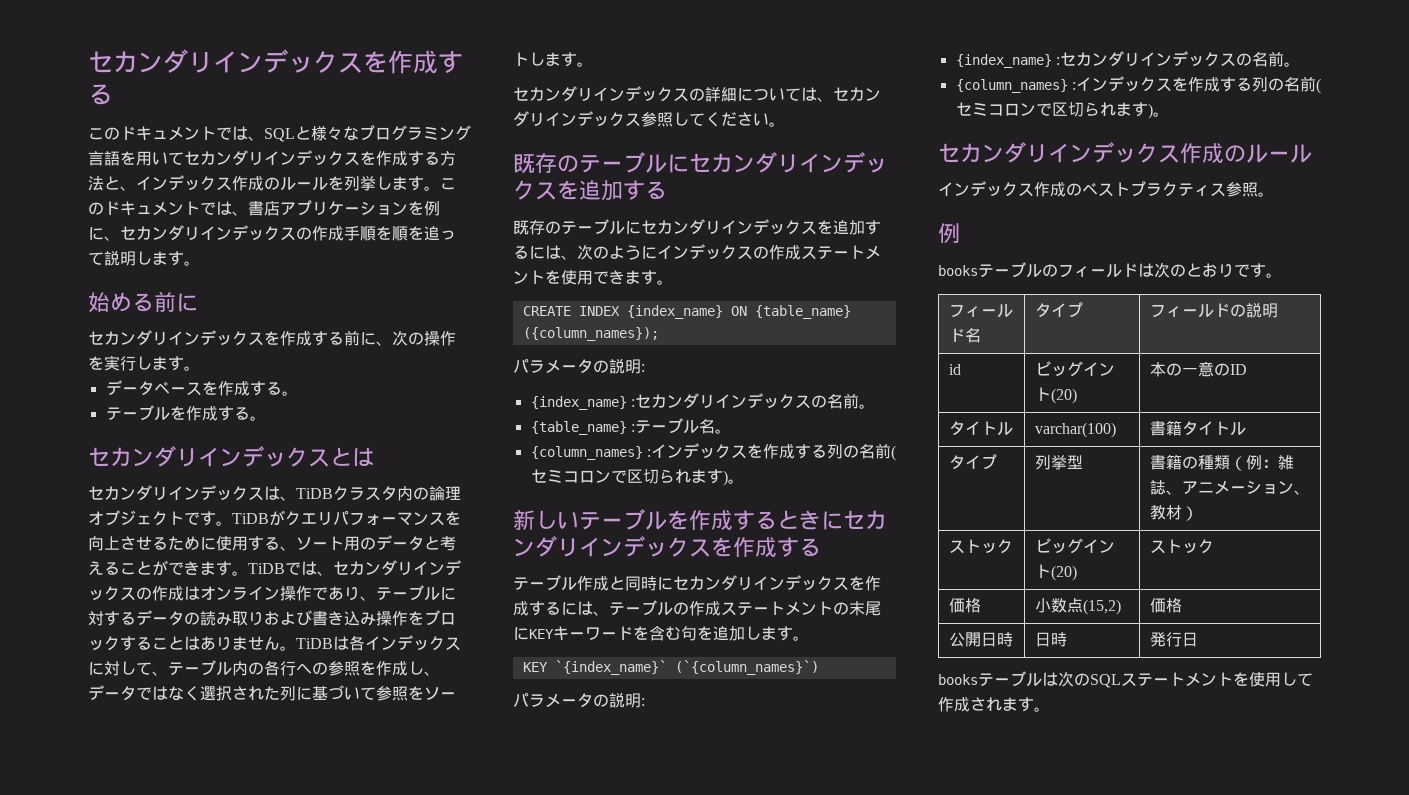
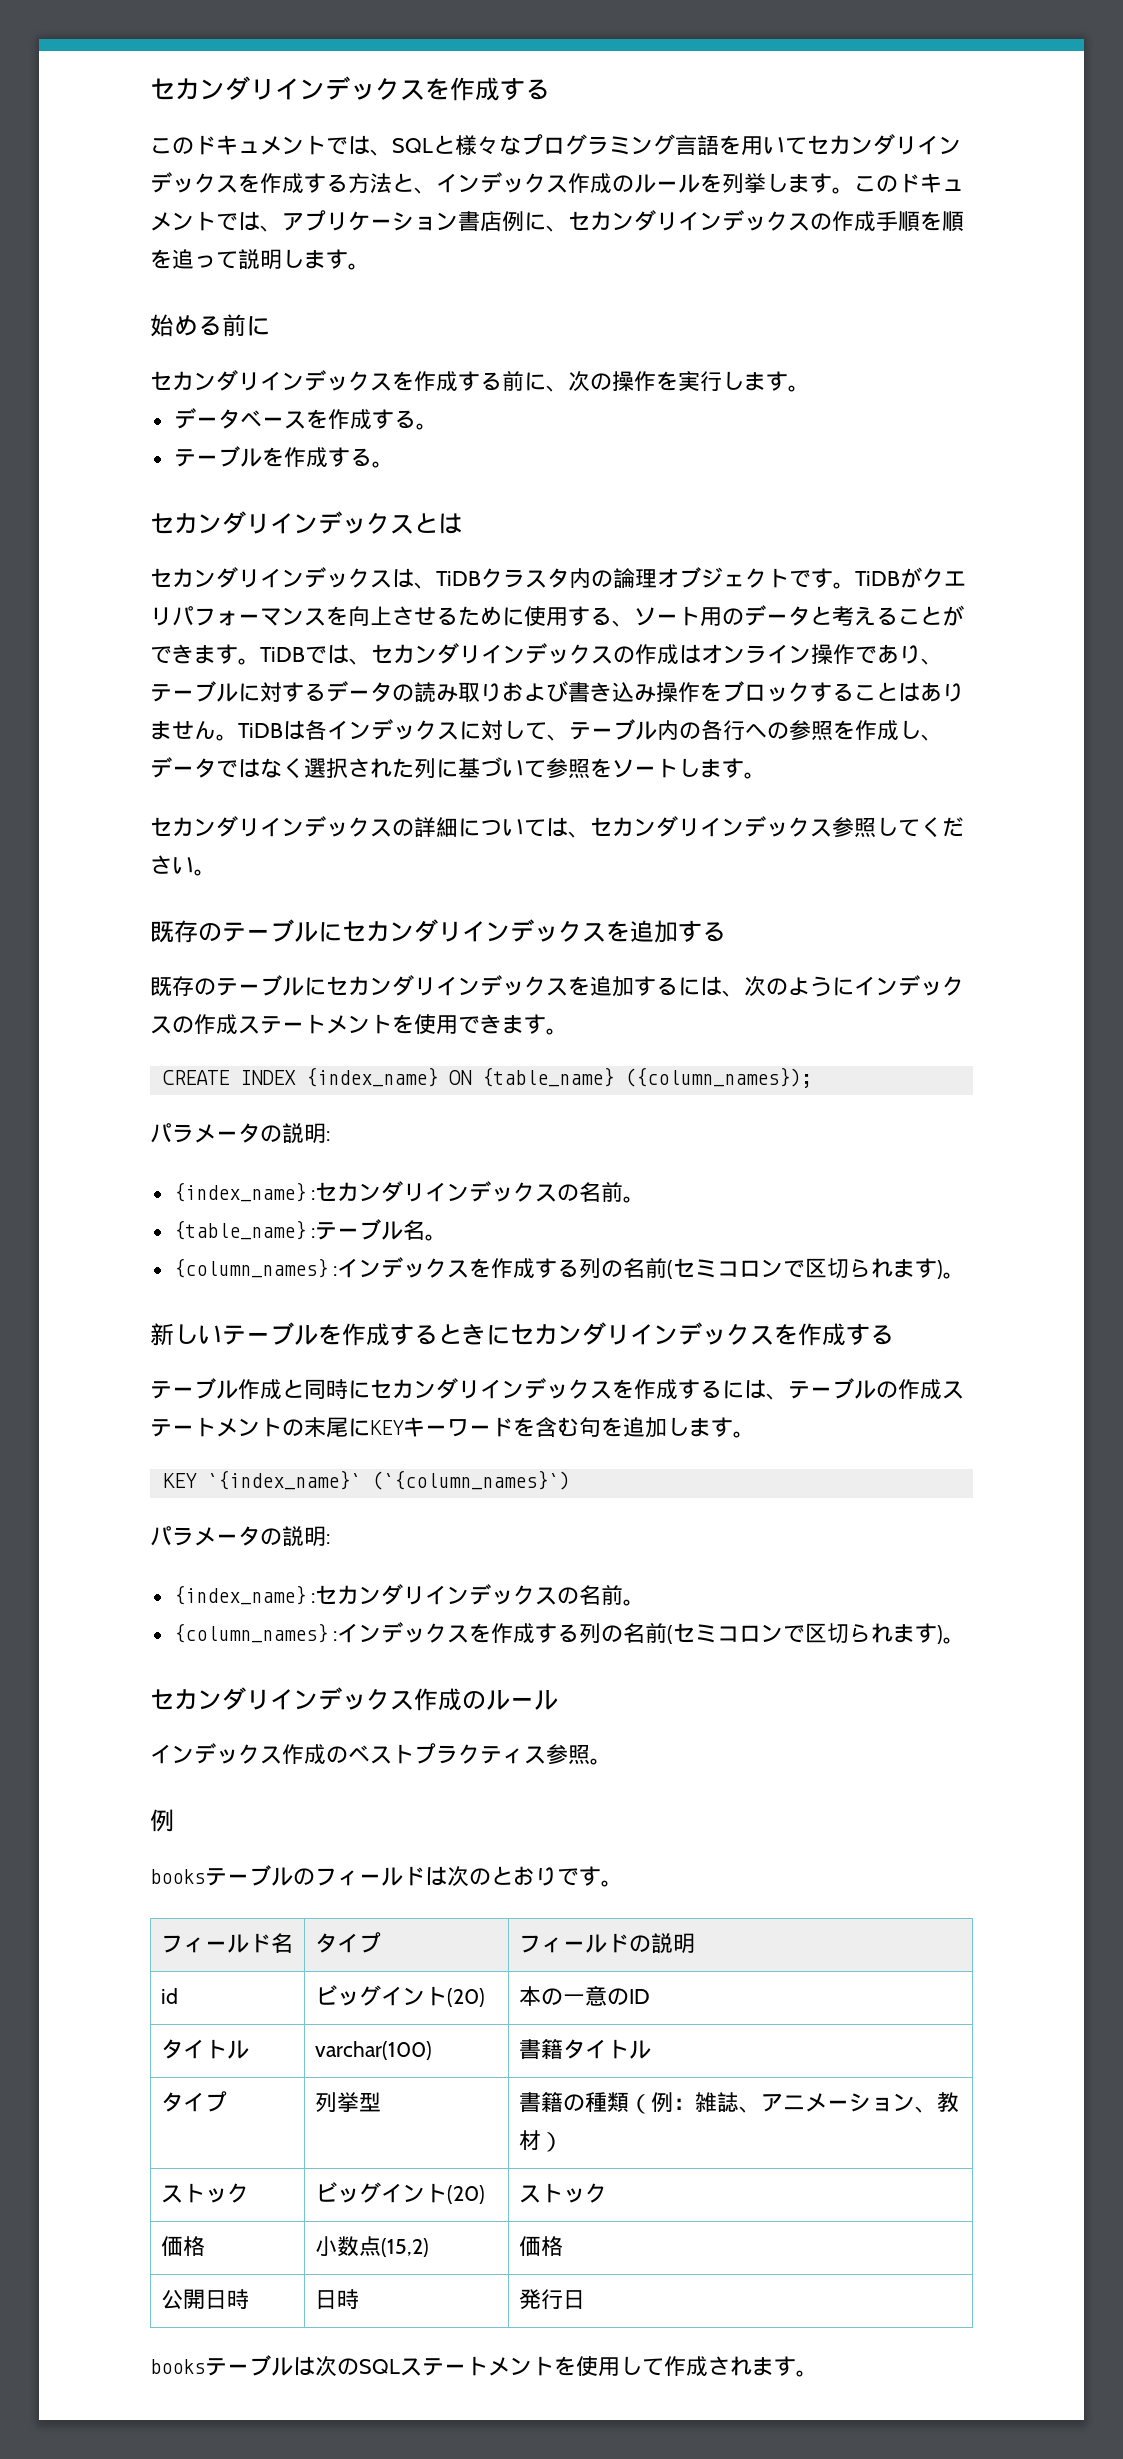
[248,201,280,216] 書店 -> (282, 228) none
[408,201,424,215] を -> [458,211,502,232] 書店

